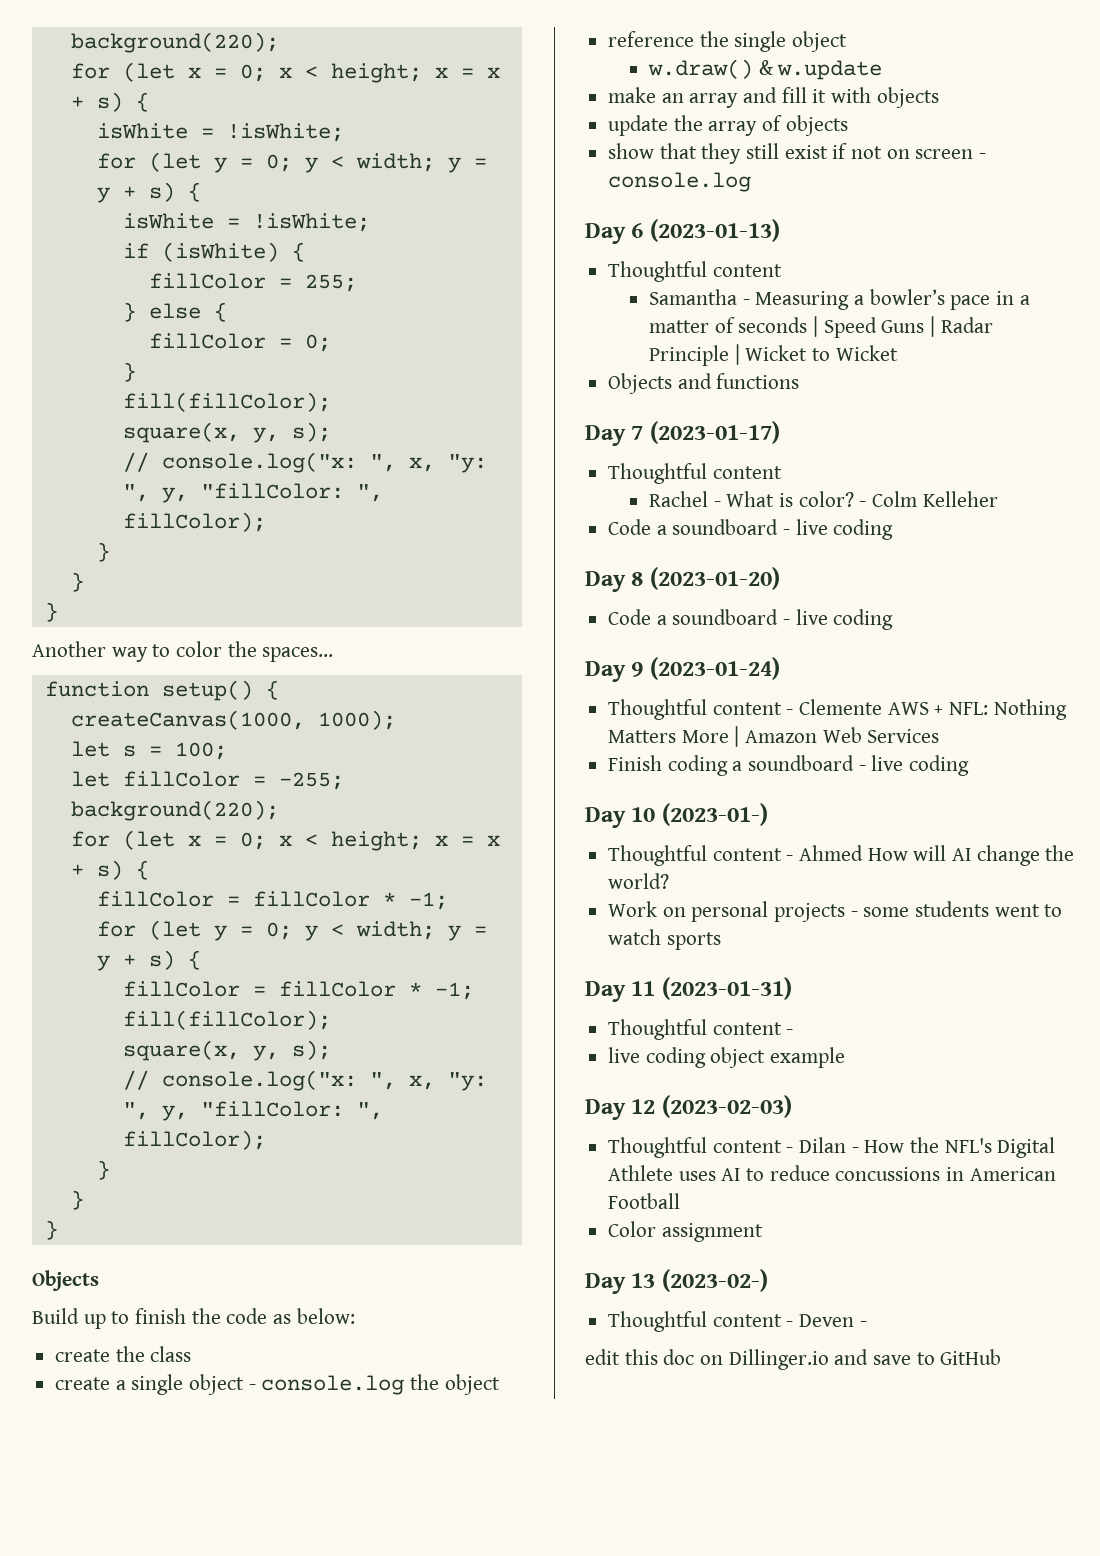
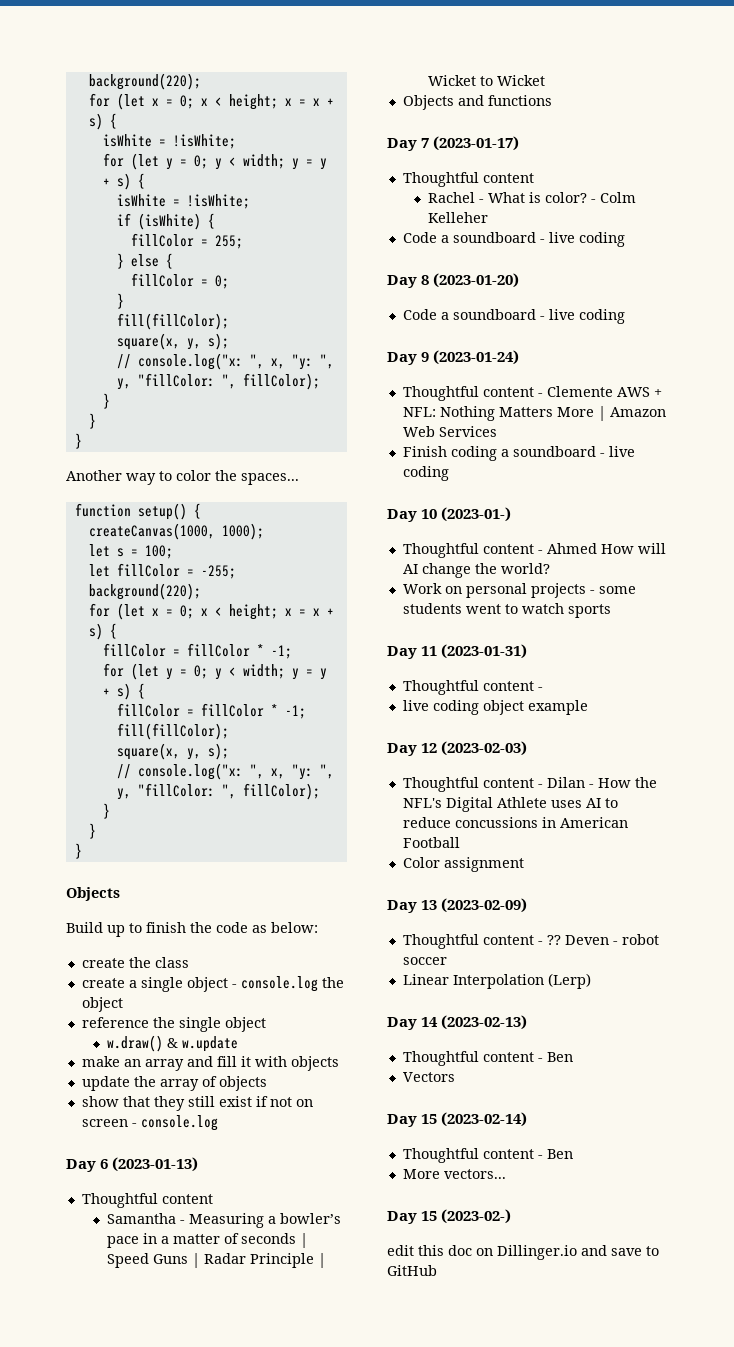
[661,1269,768,1292] [608,1311,794,1332] (2023-02-) // Thoughtful content - -> [441,898,528,913] [402,934,561,949] (2023-02-09) // Thoughtful content - ??
(867, 1324) none -> [621,934,659,945] [402,957,447,965] [402,973,591,989] [387,1015,528,1030] [402,1051,573,1066] [402,1072,455,1082] [387,1112,528,1127] [402,1148,573,1163] [402,1169,506,1179] [387,1209,512,1224] robot soccer // Linear Interpolation (Lerp) // Day 14 (2023-02-13) // Thoughtful content - Ben // Vectors // Day 15 (2023-02-14) // Thoughtful content - Ben // More vectors... // Day 15 (2023-02-)

